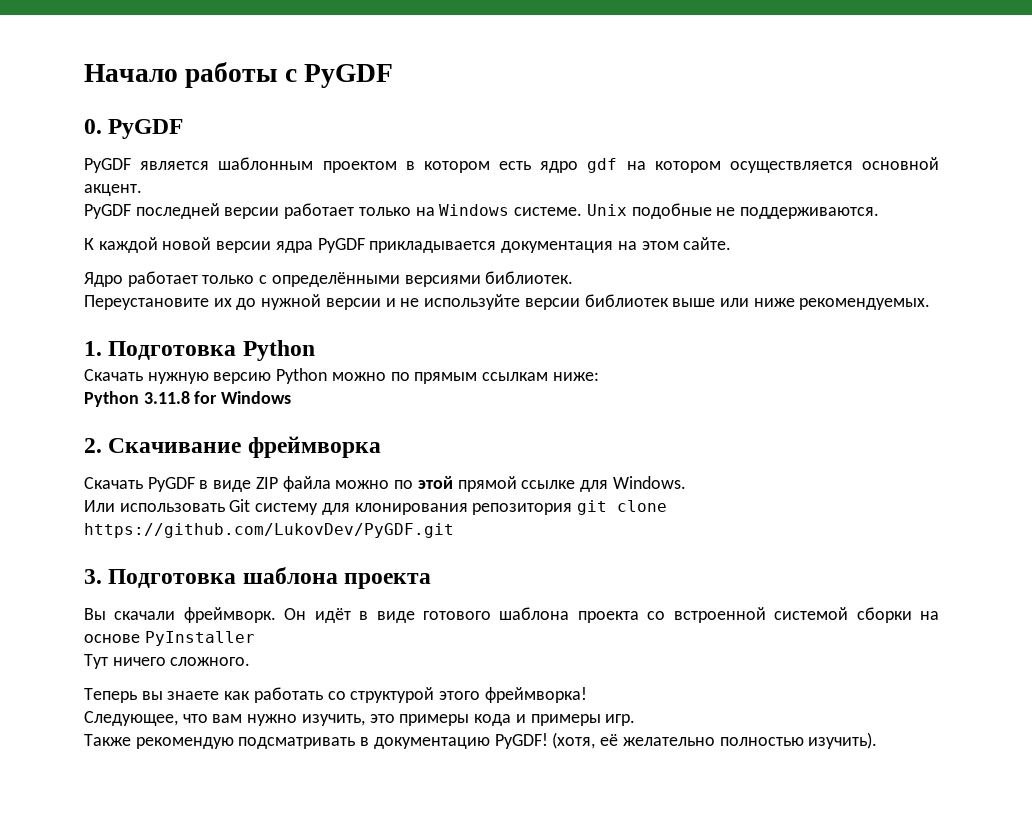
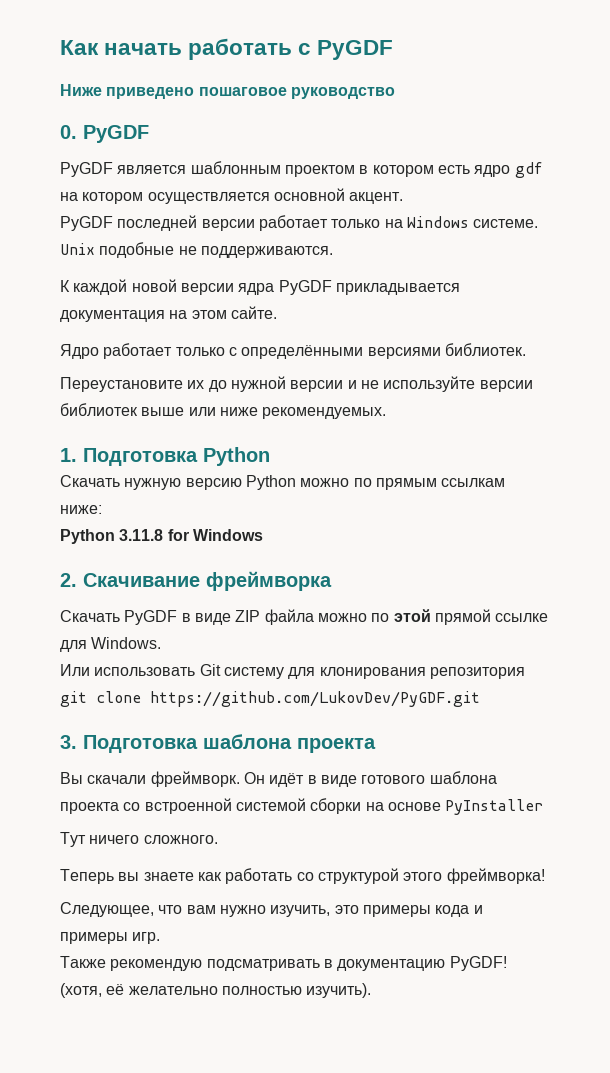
[84,62,278,88] Начало работы -> [60,38,293,60] Как начать работать
(394, 76) none -> [60,84,395,99] // Ниже приведено пошаговое руководство

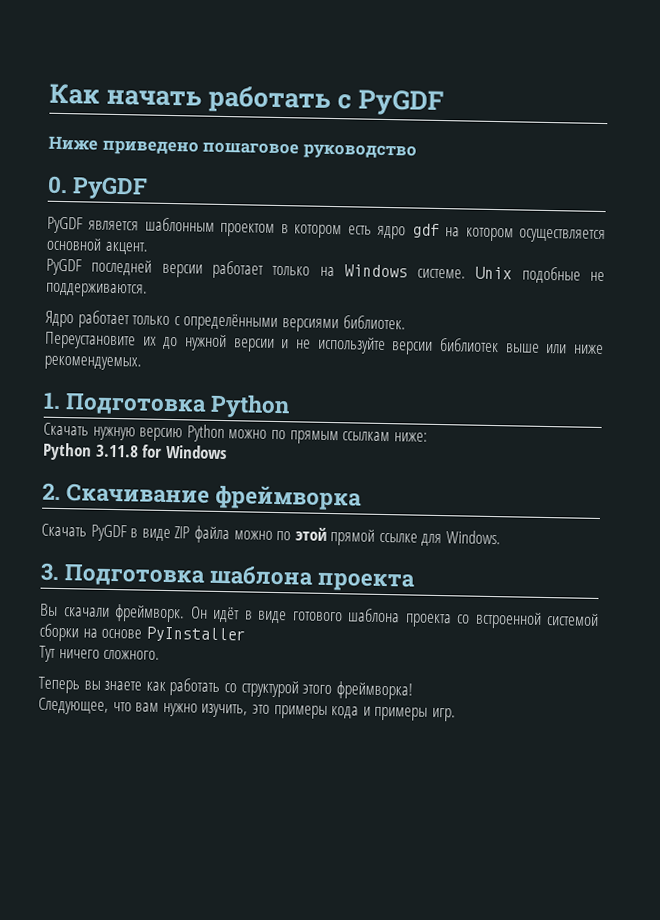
[60,279,460,295] [60,306,277,322] // К каждой новой версии ядра PyGDF прикладывается документация на этом сайте. -> (148, 290) none
[60,664,525,679] [60,691,480,707] // Или использовать Git систему для клонирования репозитория git clone https://github.com/LukovDev/PyGDF.git -> (502, 537) none
[60,956,507,971] [60,983,372,998] // Также рекомендую подсматривать в документацию PyGDF! (хотя, её желательно полностью изучить). -> (456, 714) none

